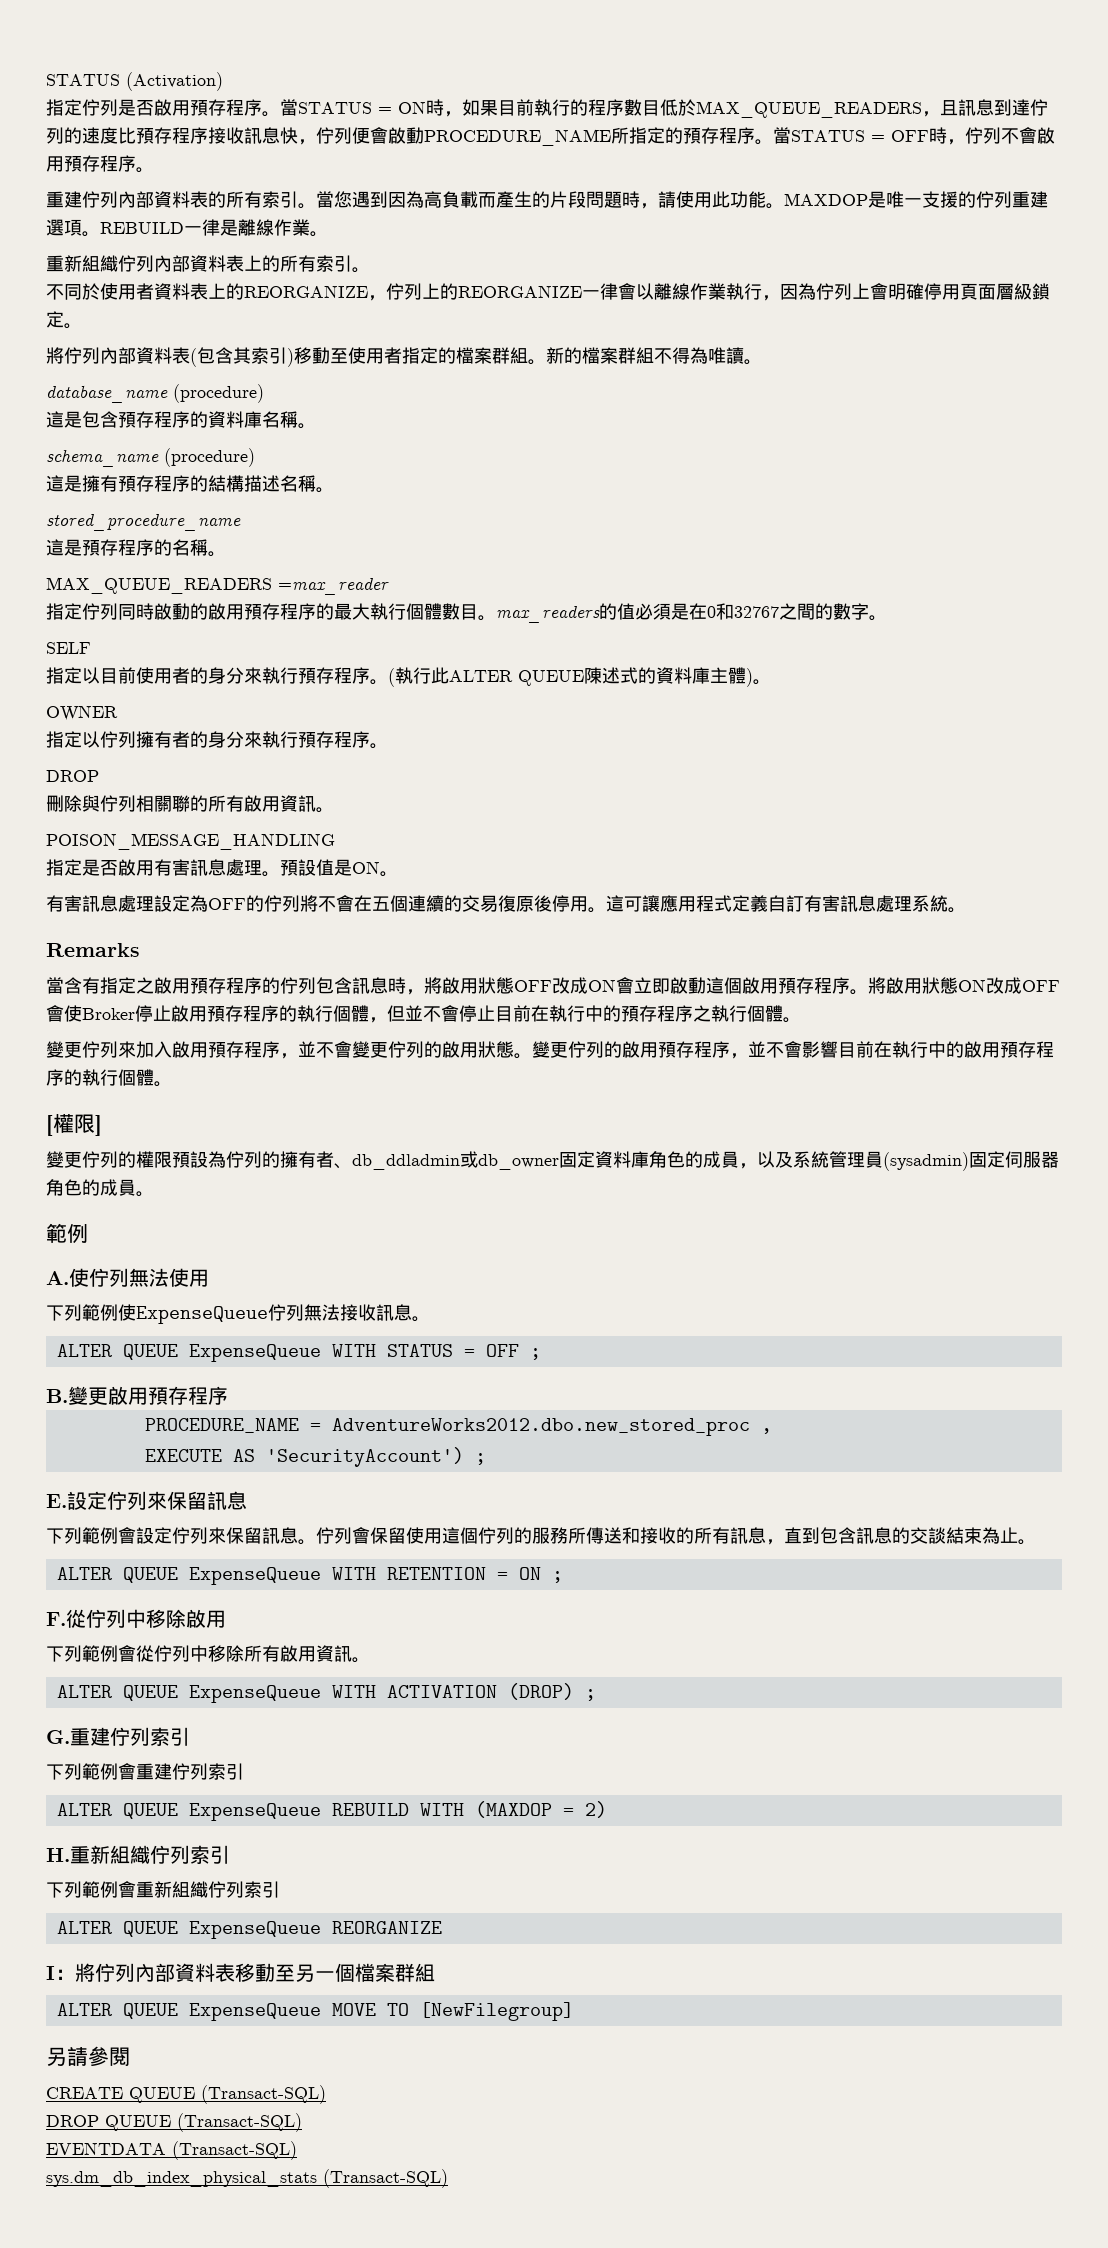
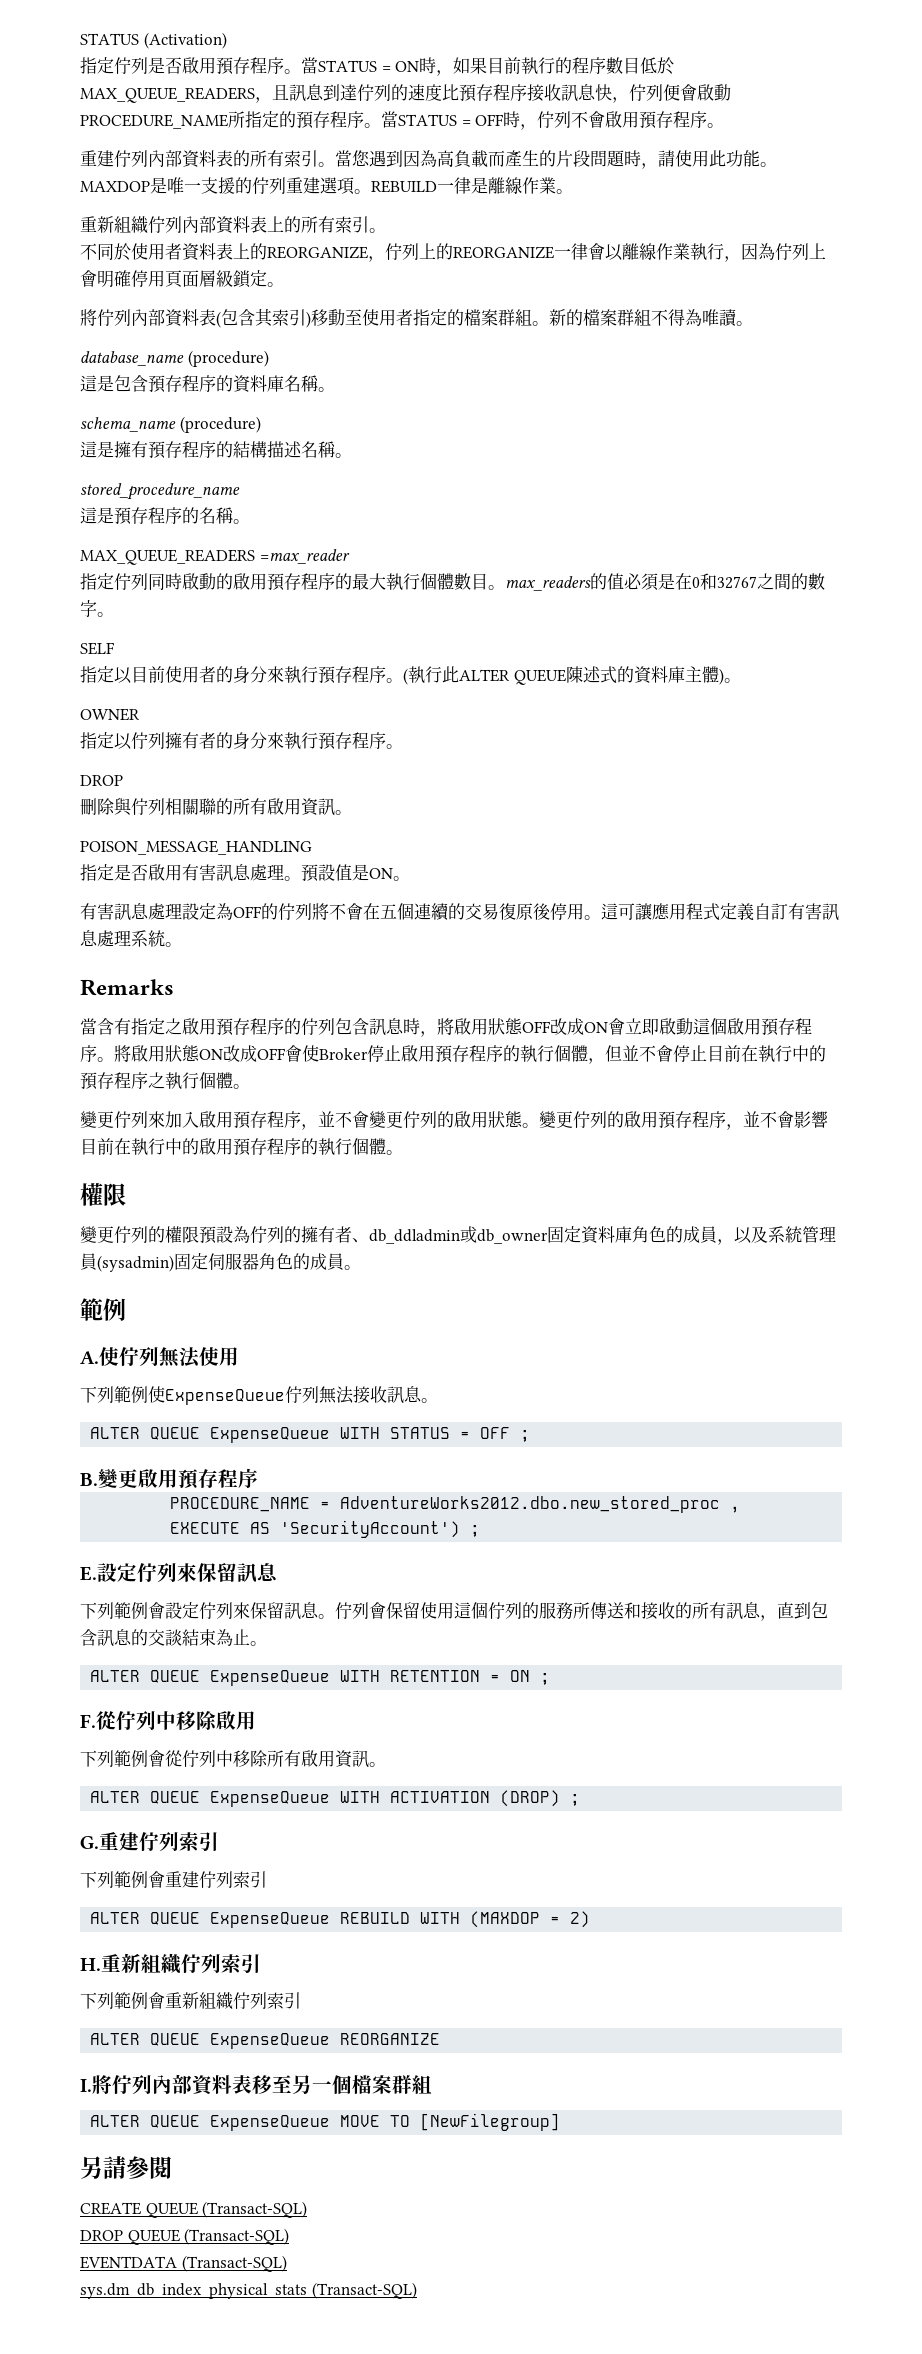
[46,1114,102,1136] [權限] -> [80,1183,126,1206] 權限
[46,1966,75,1980] I： -> [80,2079,92,2092] I.
[255,1963,275,1982] 動 -> (272, 2084) none

